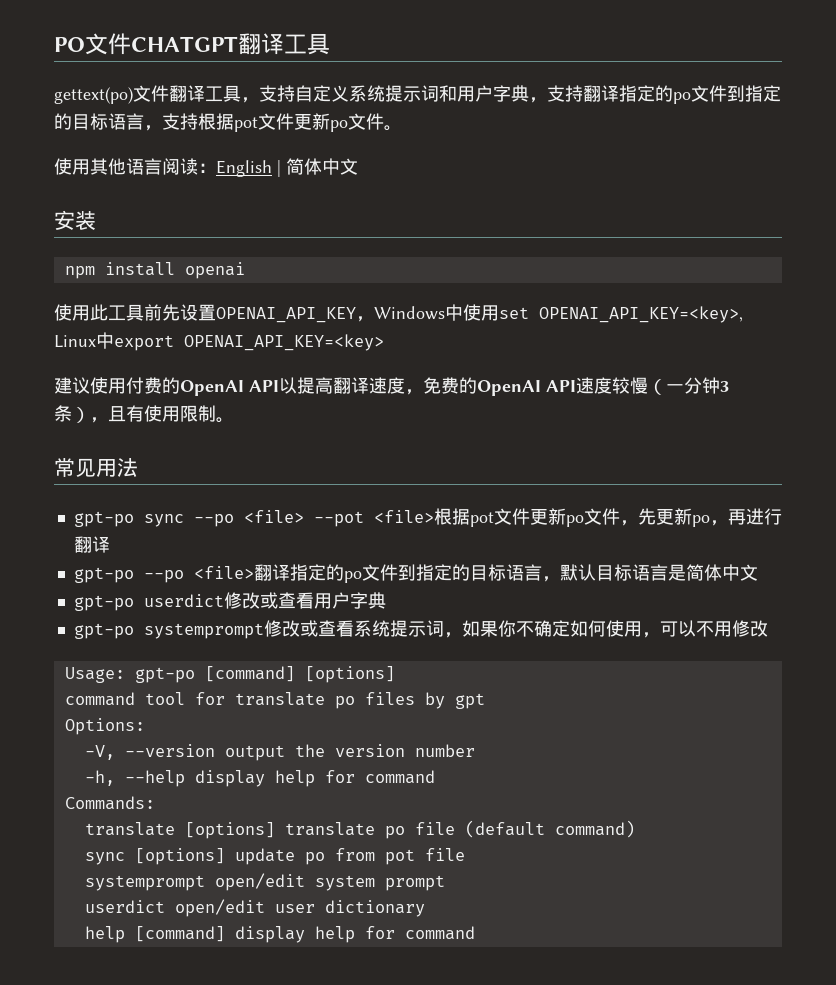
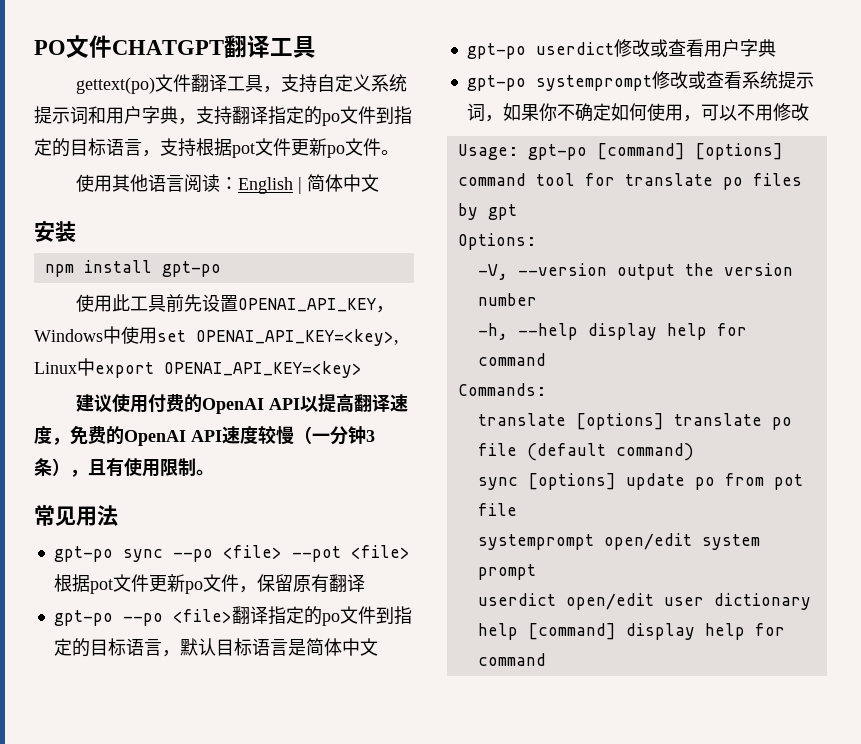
[184,262,245,279] openai -> [161,261,221,277] gpt-po
[637,508,782,527] 先更新po，再进行 -> [256,574,329,593] 保留原有

